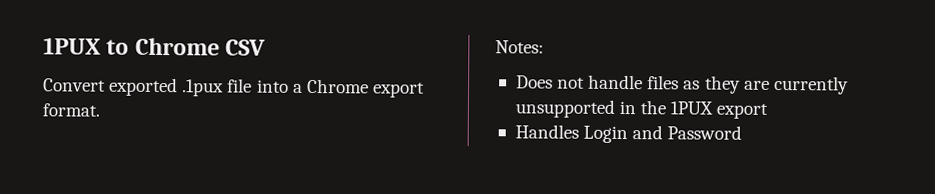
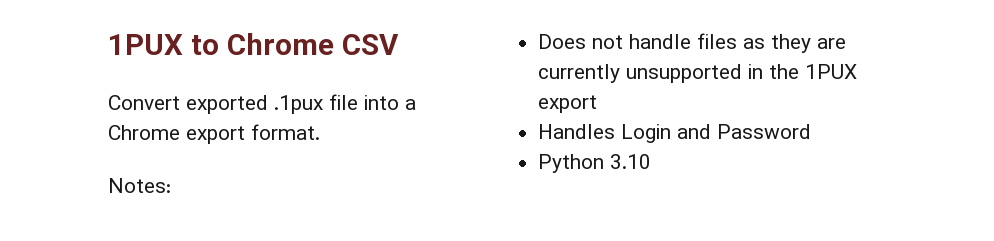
(743, 132) none -> [538,154,652,173] // Python 3.10

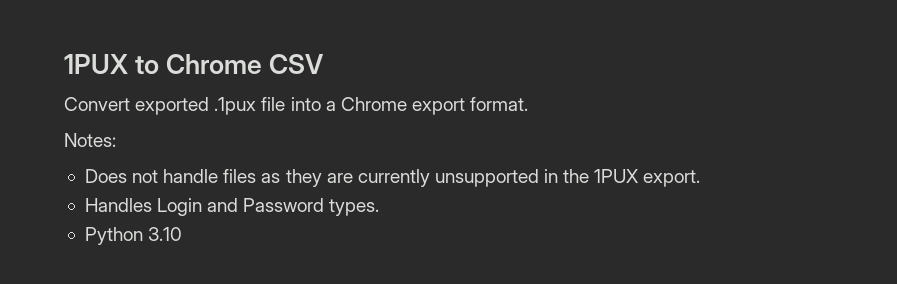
[538,95,598,113] export -> [643,170,701,187] export.
(812, 131) none -> [329,199,380,216] types.

